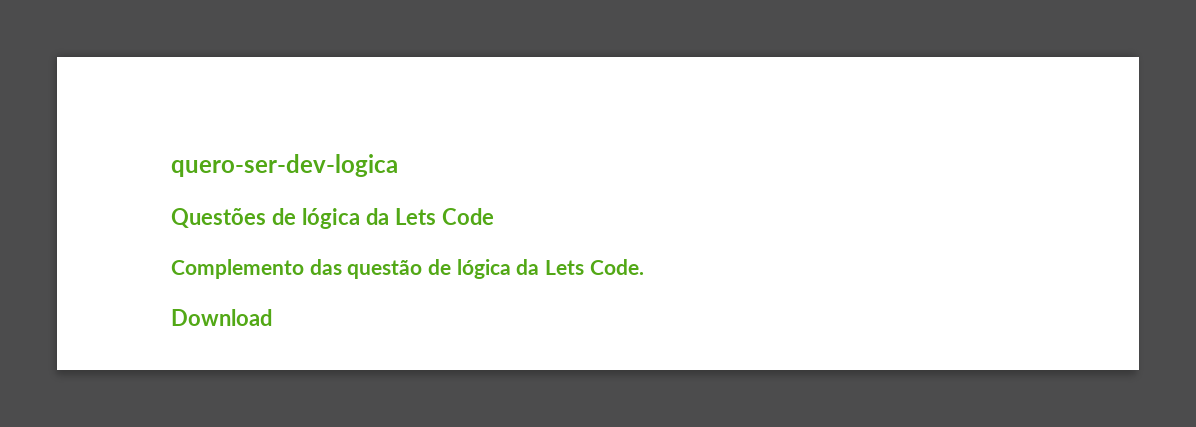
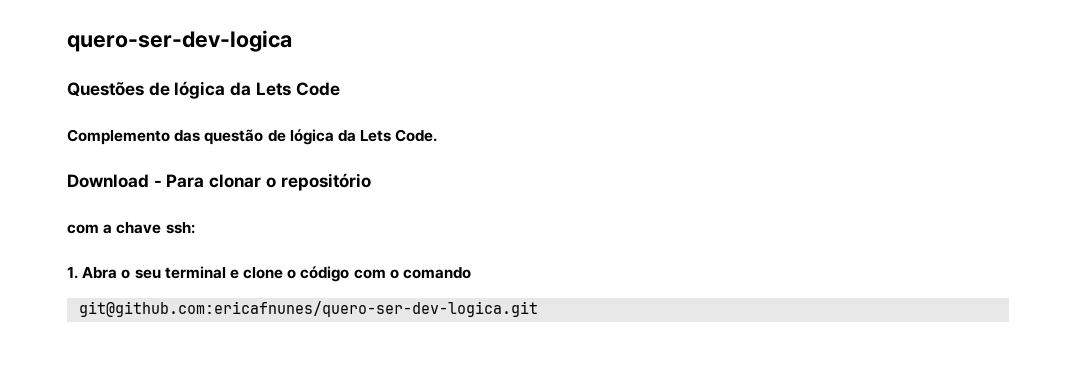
(272, 317) none -> [153,173,371,191] [67,222,195,234] [67,266,472,282] [78,301,538,317] - Para clonar o repositório // com a chave ssh: // 1. Abra o seu terminal e clone o código com o comando // git@github.com:ericafnunes/quero-ser-dev-logica.git

